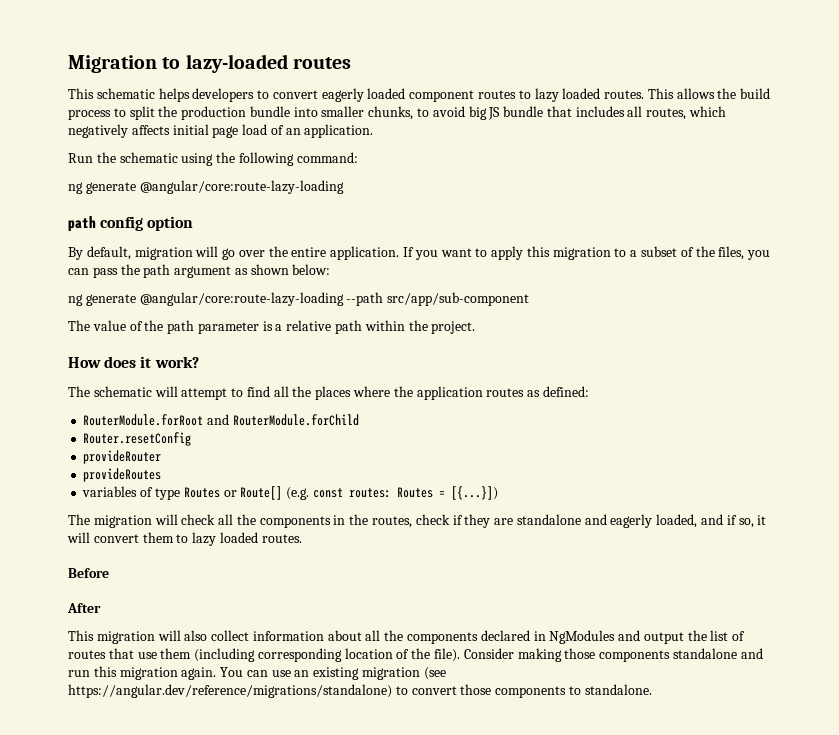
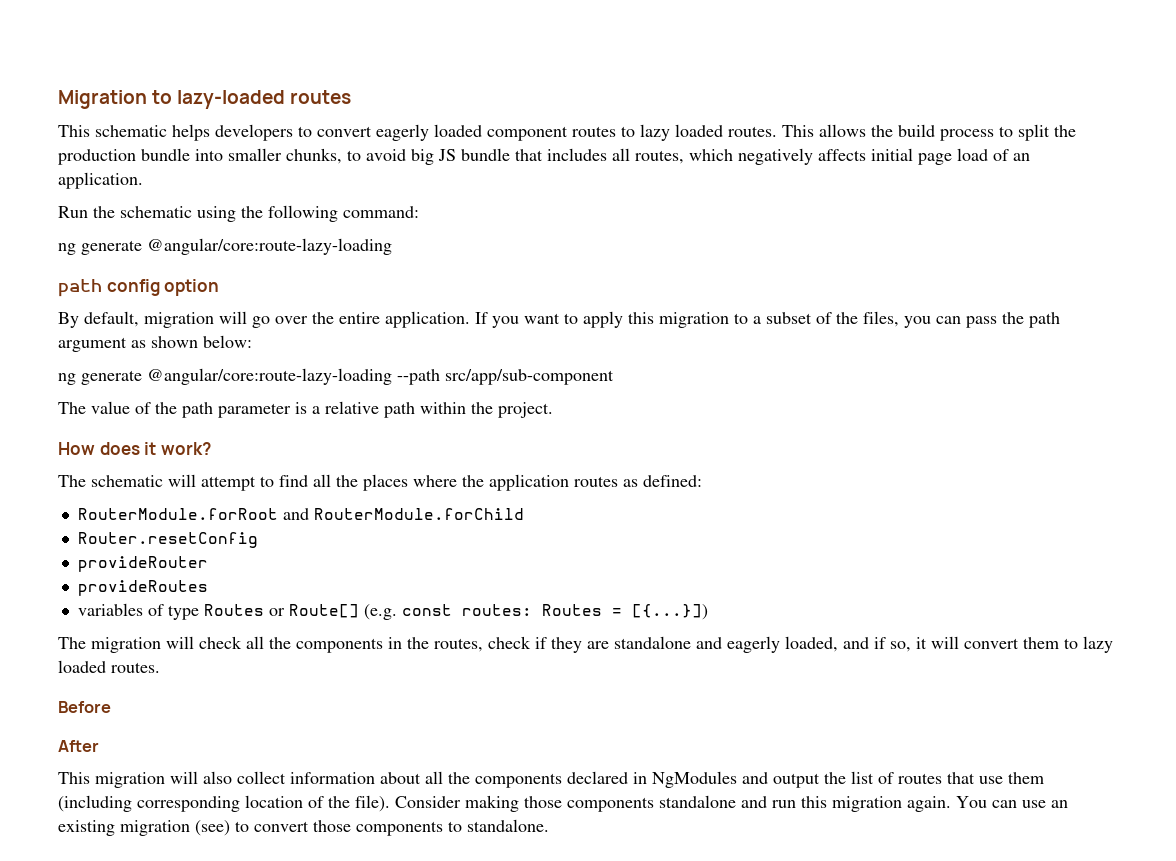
[423,667,446,680] [68,684,392,698] (see https://angular.dev/reference/migrations/standalone) -> [195,820,230,836] (see)

